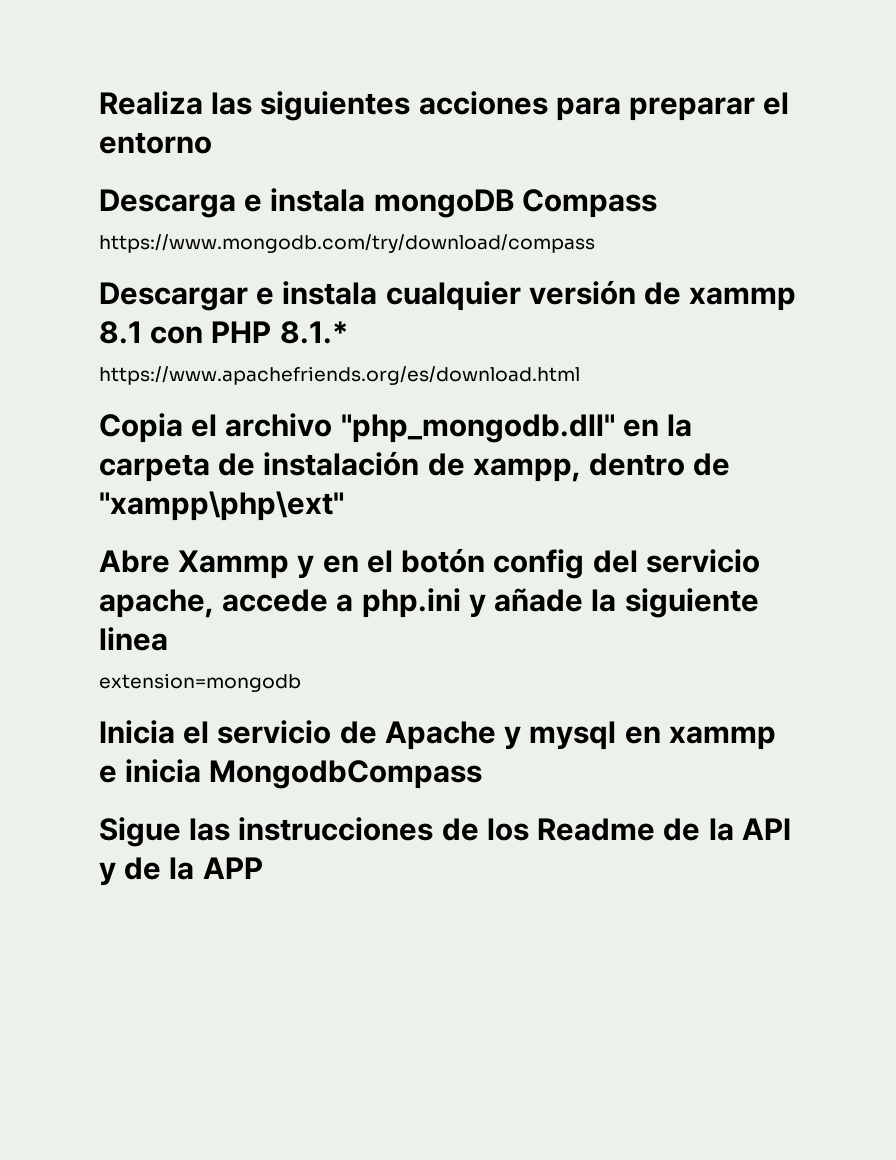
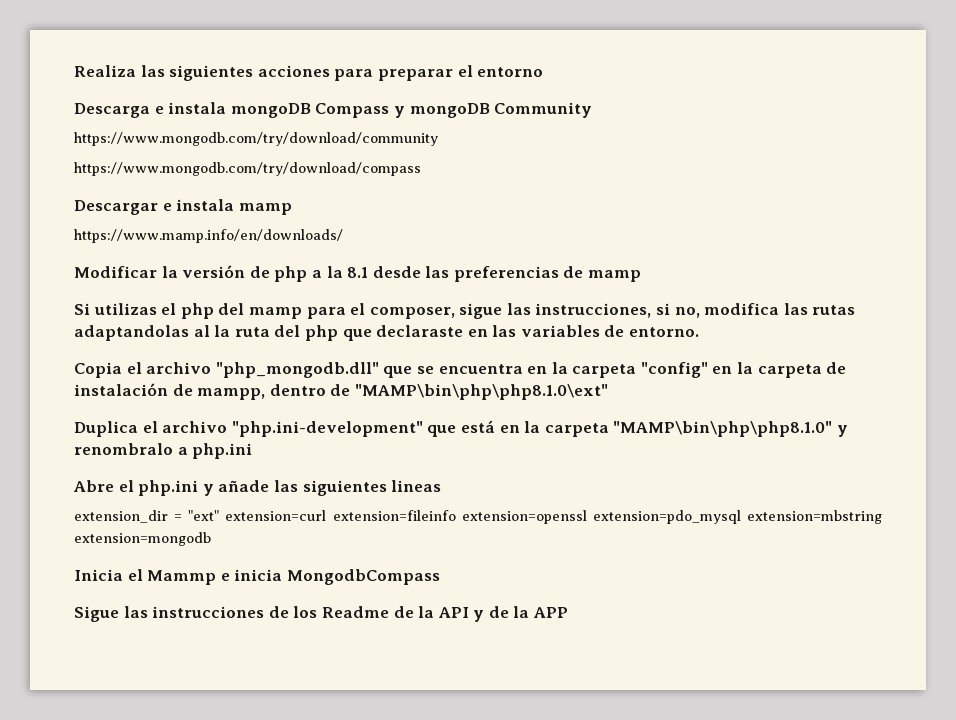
(657, 203) none -> [393,102,593,118] [74,132,438,146] y mongoDB Community // https://www.mongodb.com/try/download/community
[385,280,797,311] [99,321,348,344] [99,366,580,385] [99,413,615,443] cualquier versión de xammp 8.1 con PHP 8.1.* // https://www.apachefriends.org/es/download.html // Copia el archivo "php_mongodb.dll" -> [238,203,292,215] [74,229,343,243] [74,265,642,282] [74,303,856,319] [74,325,700,341] [74,362,708,378] mamp // https://www.mamp.info/en/downloads/ // Modificar la versión de php a la 8.1 desde las preferencias de mamp // Si utilizas el php del mamp para el composer, sigue las instrucciones, si no, modifica las rutas adaptandolas al la ruta del php que declaraste en las variables de entorno. // Copia el archivo "php_mongodb.dll" que se encuentra en la carpeta "config"
[472,458,581,482] xampp, -> [197,388,266,400] mampp,
[99,491,344,521] [99,548,760,579] [99,588,759,618] [99,627,168,651] [99,673,301,692] [99,720,776,750] "xampp\php\ext" // Abre Xammp y en el botón config del servicio apache, accede a php.ini y añade la siguiente linea // extension=mongodb // Inicia el servicio de Apache y mysql en xammp -> [354,384,608,400] [74,420,848,437] [74,443,253,459] [73,480,442,496] [74,510,882,524] [74,532,211,546] [74,569,217,585] "MAMP\bin\php\php8.1.0\ext" // Duplica el archivo "php.ini-development" que está en la carpeta "MAMP\bin\php\php8.1.0" y renombralo a php.ini // Abre el php.ini y añade las siguientes lineas // extension_dir = "ext" extension=curl extension=fileinfo extension=openssl extension=pdo_mysql extension=mbstring extension=mongodb // Inicia el Mammp

